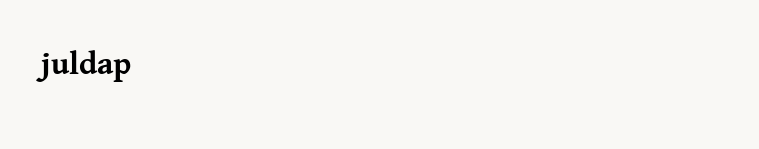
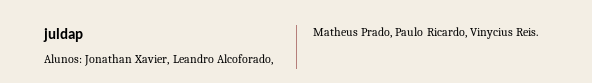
(131, 66) none -> [44,54,273,66] [313,27,539,39] // Alunos: Jonathan Xavier, Leandro Alcoforado, Matheus Prado, Paulo Ricardo, Vinycius Reis.

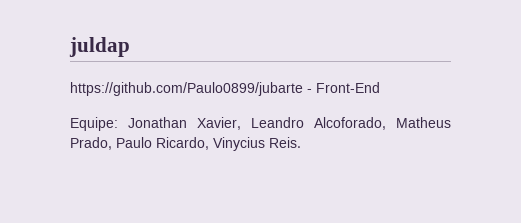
[44,54,82,63] Alunos: -> [70,82,380,96] [70,117,118,131] https://github.com/Paulo0899/jubarte - Front-End // Equipe:

